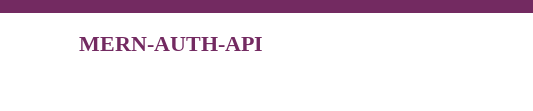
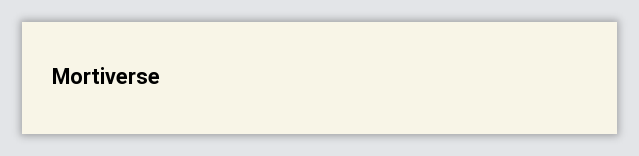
[79,37,263,51] MERN-AUTH-API -> [52,67,160,84] Mortiverse

